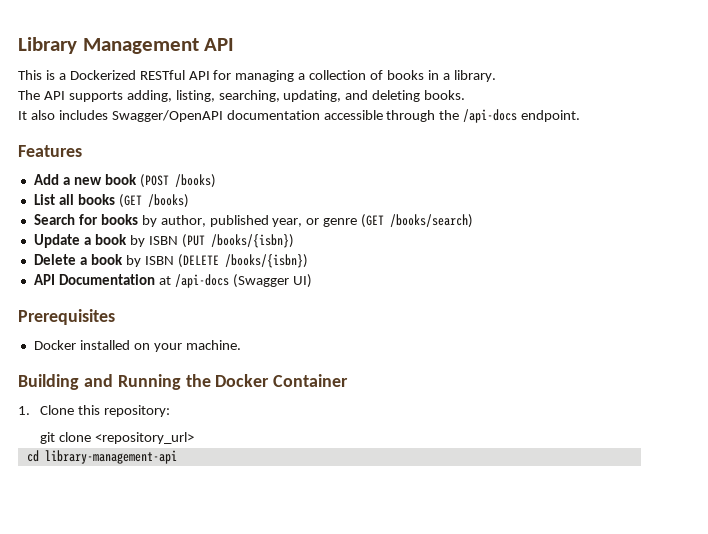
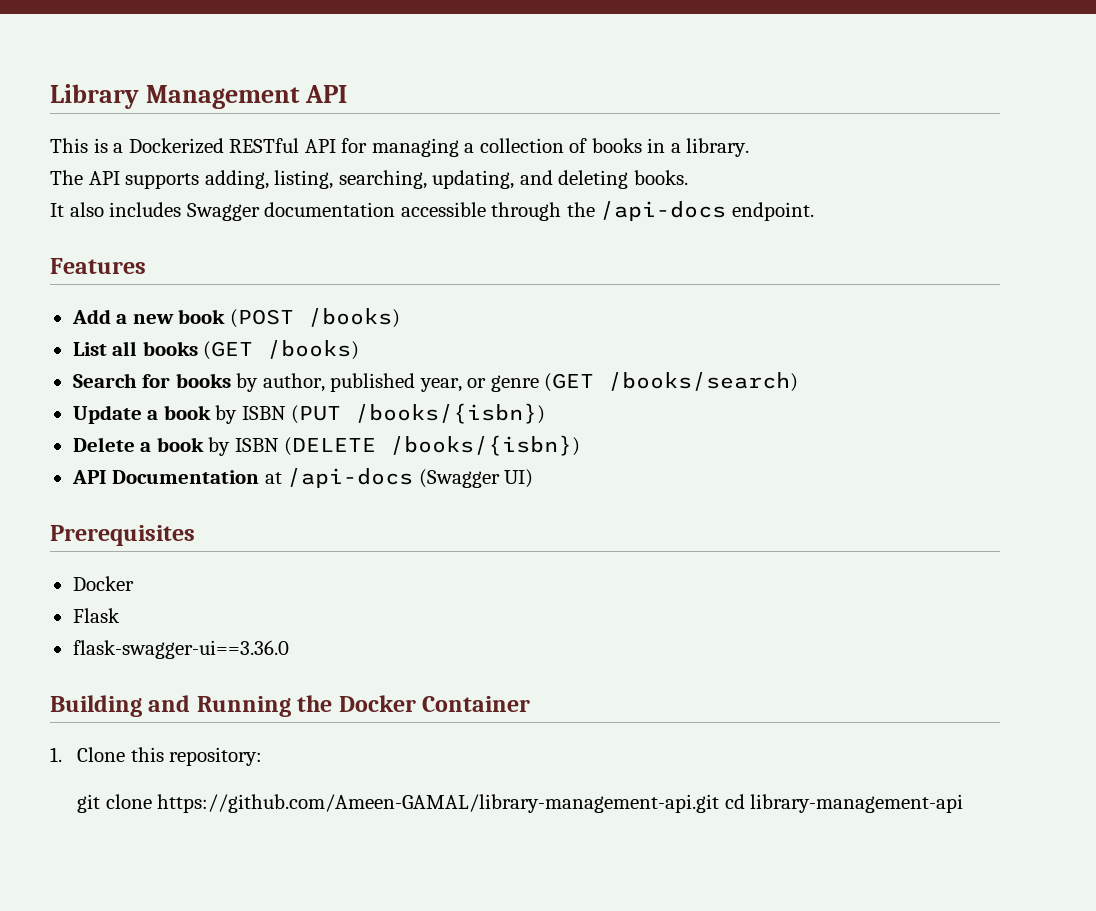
[111,110,223,122] Swagger/OpenAPI -> [186,203,260,221] Swagger
[79,340,241,352] installed on your machine. -> [72,608,120,623] [72,640,289,659] // Flask // flask-swagger-ui==3.36.0
[94,432,194,444] <repository_url> // -> [157,794,720,813] https://github.com/Ameen-GAMAL/library-management-api.git

